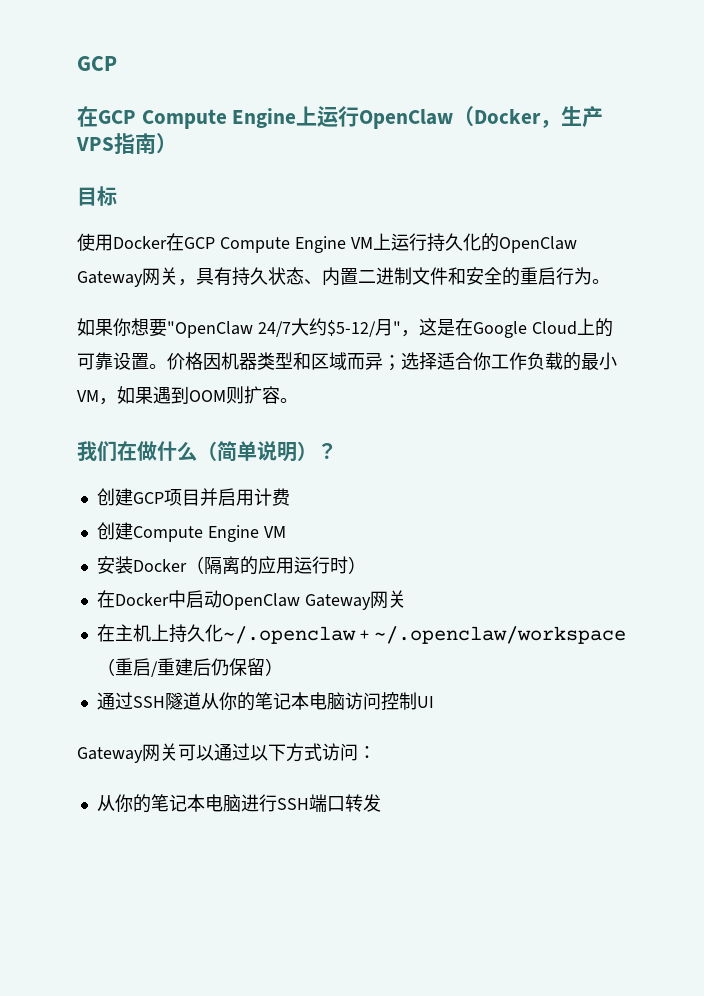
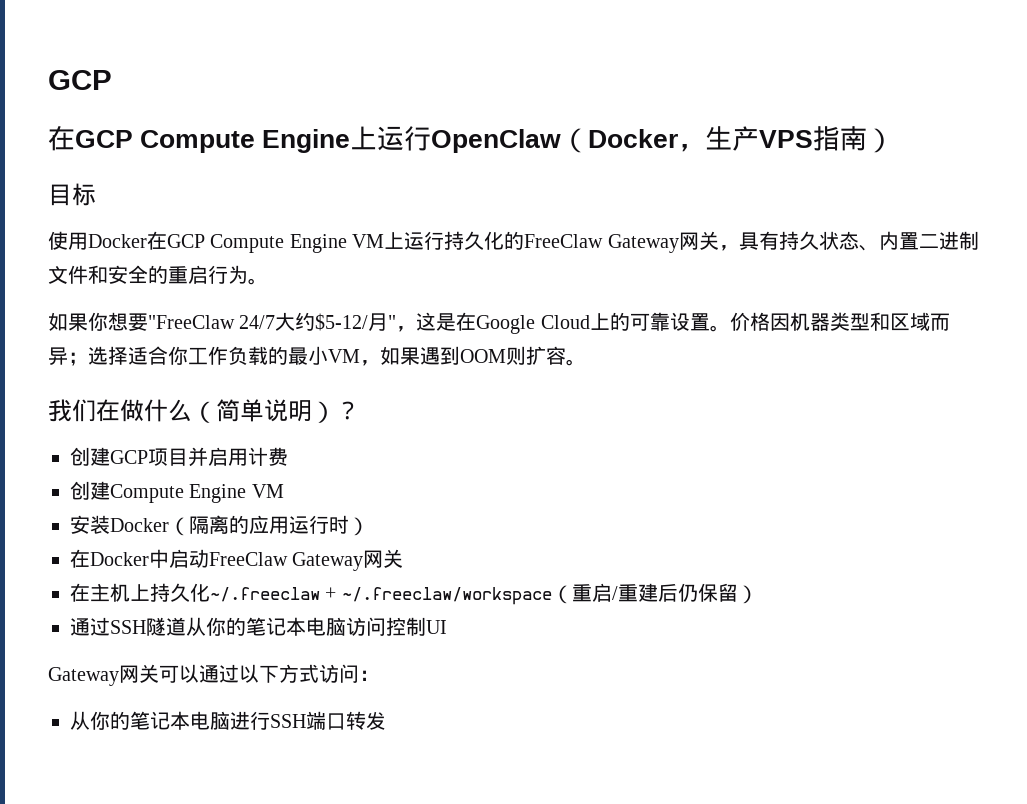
[498,236,577,253] OpenClaw -> [524,234,604,248] FreeClaw
[167,321,253,338] "OpenClaw -> [148,315,235,329] "FreeClaw
[221,593,300,610] OpenClaw -> [209,552,288,566] FreeClaw
[222,626,626,644] ~/.openclaw + ~/.openclaw/workspace -> [210,587,552,605] ~/.freeclaw + ~/.freeclaw/workspace

